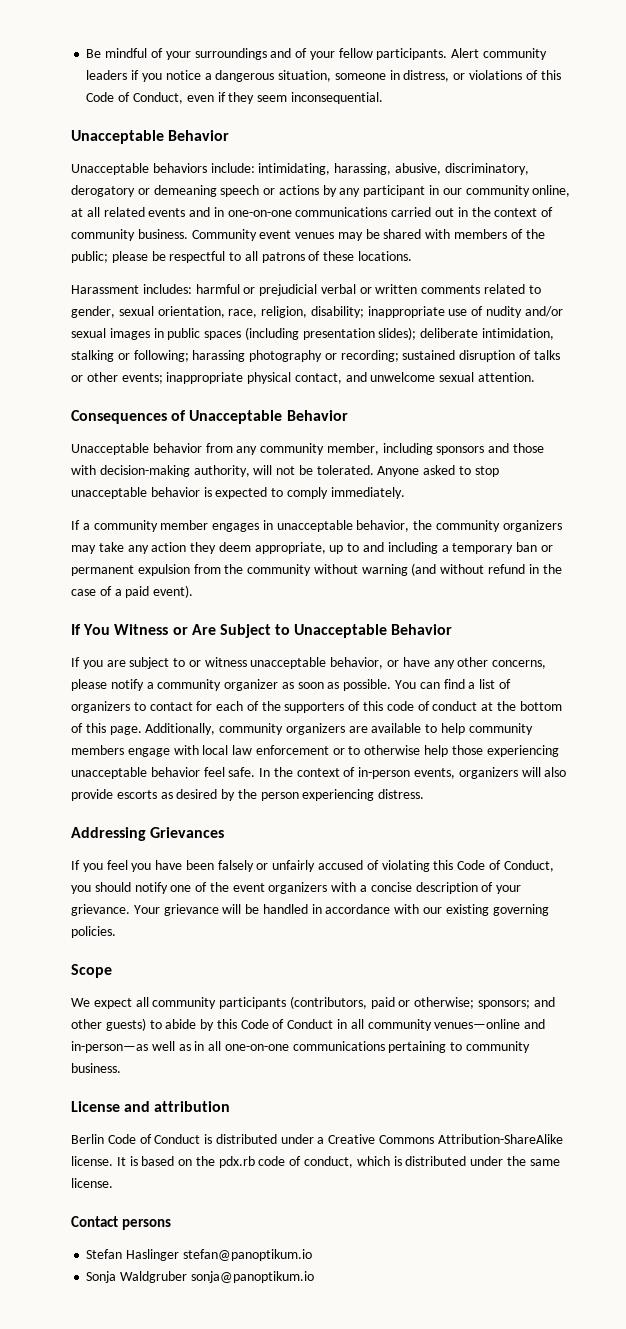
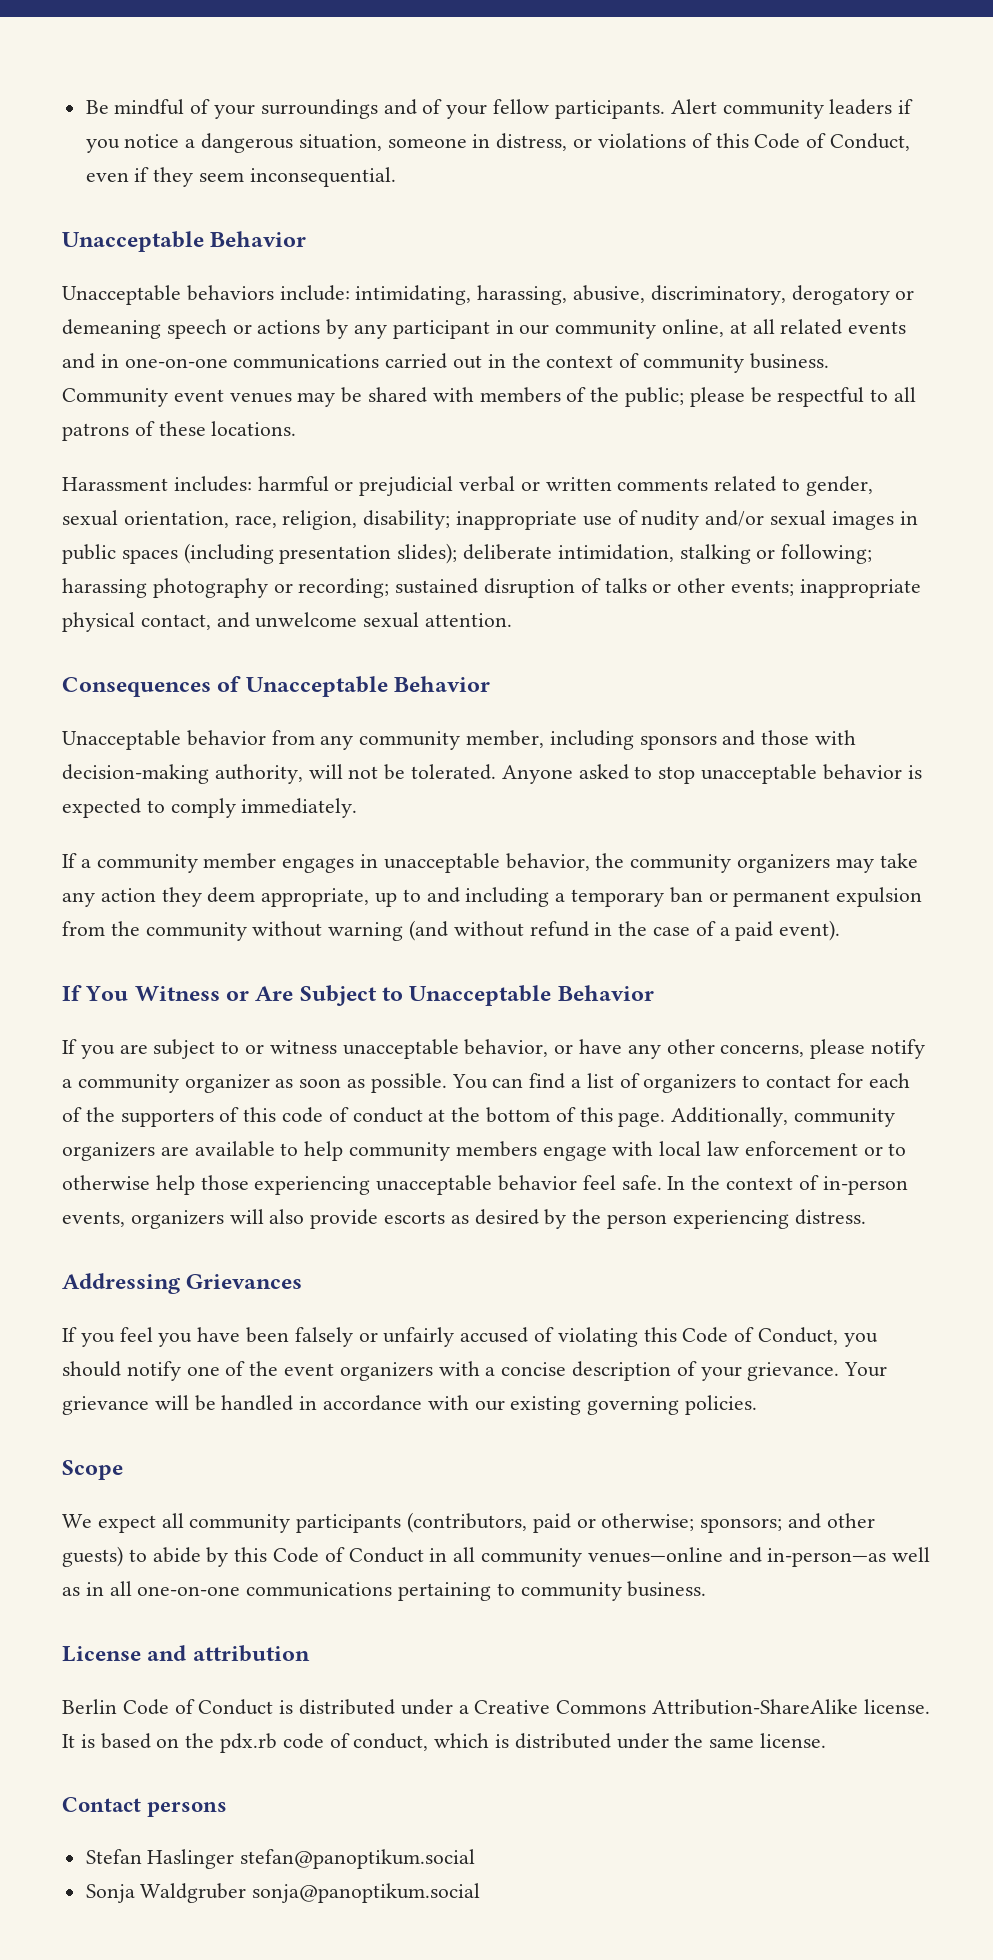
[182,1249,312,1261] stefan@panoptikum.io -> [240,1849,476,1869] stefan@panoptikum.social
[190,1271,314,1283] sonja@panoptikum.io -> [252,1883,481,1903] sonja@panoptikum.social

